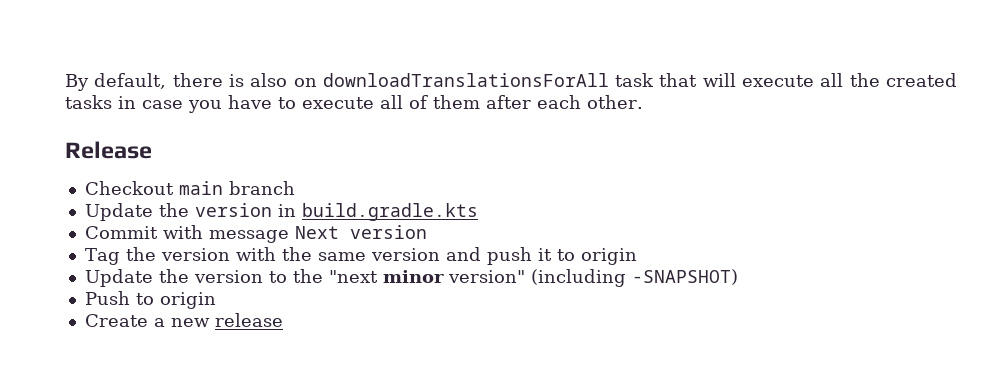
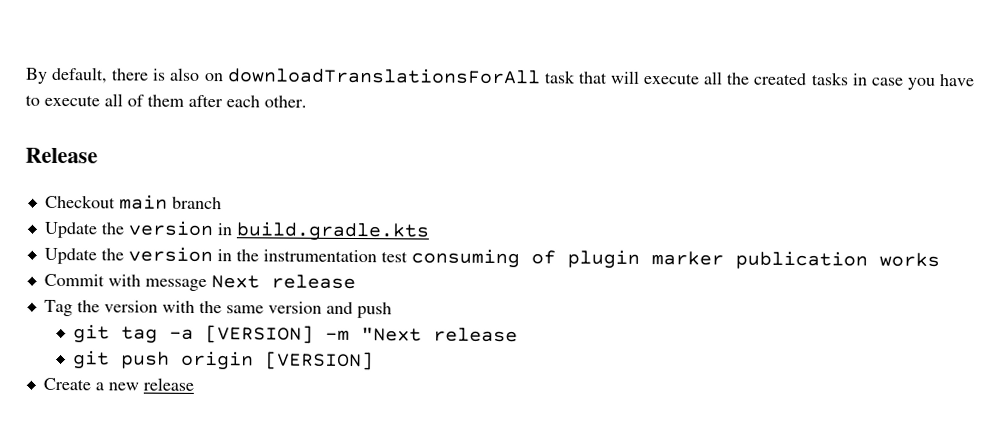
(478, 212) none -> [43,246,940,270] // Update the version in the instrumentation test consuming of plugin marker publication works
[349,225,427,239] version -> [270,274,356,290] release
[537,248,637,265] [84,269,738,287] [84,291,216,309] it to origin // Update the version to the "next minor version" (including -SNAPSHOT) // Push to origin -> [73,324,519,344] [73,350,375,371] // git tag -a [VERSION] -m "Next release // git push origin [VERSION]

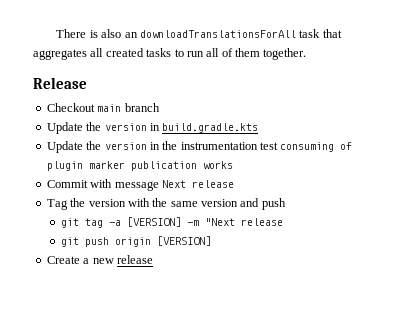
[25,66,150,84] By default, there -> [56,29,87,38] There
[203,72,224,82] on -> [124,32,138,38] an
[610,70,975,90] [25,93,307,108] will execute all the created tasks in case you have to execute all of them after each other. -> [33,48,307,60] aggregates all created tasks to run all of them together.

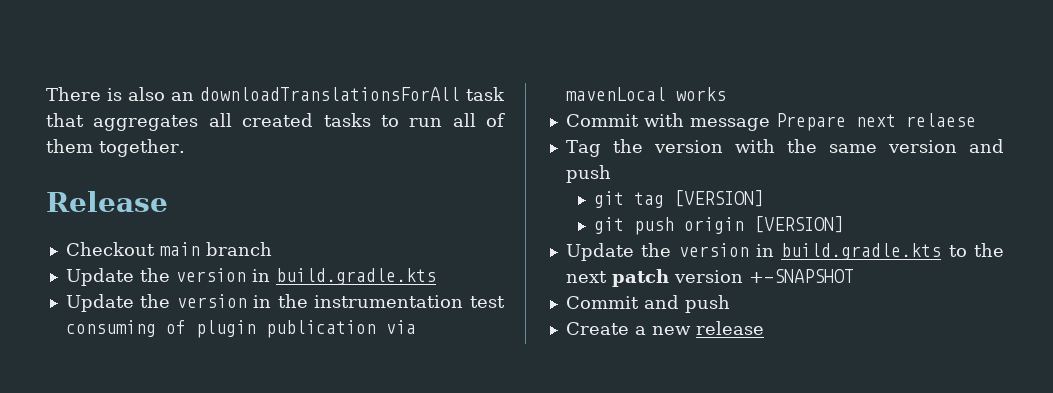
[88,161,197,171] marker publication -> [265,320,416,338] [565,87,666,101] publication via mavenLocal
[161,180,234,188] Next release -> [775,113,976,131] Prepare next relaese
[108,217,283,227] -a [VERSION] -m "Next release -> [673,190,764,207] [VERSION]
(211, 241) none -> [565,243,1004,261] [565,269,854,287] [565,295,730,313] // Update the version in build.gradle.kts to the next patch version +-SNAPSHOT // Commit and push

